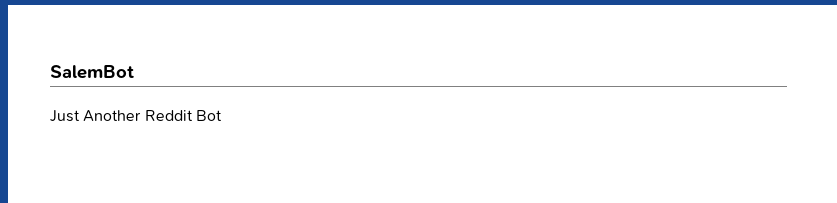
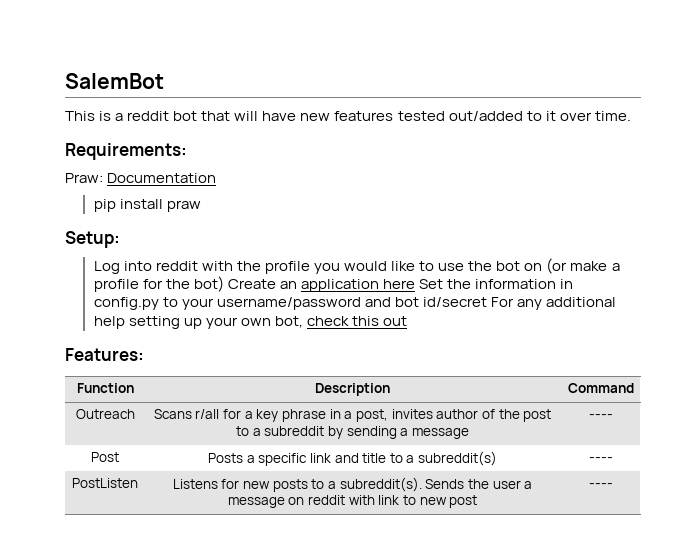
[50,110,222,122] Just Another Reddit Bot -> [65,111,631,121] [65,143,187,160] [65,173,217,183] [93,199,201,212] [65,231,120,248] [93,258,620,274] [93,276,574,292] [93,297,617,310] [93,316,408,329] [65,348,144,361] [76,383,134,393] [315,383,390,396] [567,383,634,393] [75,409,135,419] [153,409,552,422] [236,426,469,439] [588,414,613,419] [91,452,119,462] [207,451,498,466] [588,457,613,462] [72,478,138,488] [172,477,533,492] [227,495,478,508] [588,483,613,488] This is a reddit bot that will have new features tested out/added to it over time. // Requirements: // Praw: Documentation // pip install praw // Setup: // Log into reddit with the profile you would like to use the bot on (or make a profile for the bot) Create an application here Set the information in config.py to your username/password and bot id/secret For any additional help setting up your own bot, check this out // Features: // Function | Description | Command // Outreach | Scans r/all for a key phrase in a post, invites author of the post to a subreddit by sending a message | ---- // Post | Posts a specific link and title to a subreddit(s) | ---- // PostListen | Listens for new posts to a subreddit(s). Sends the user a message on reddit with link to new post | ----

